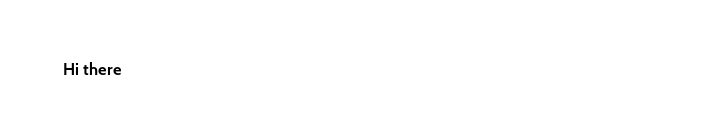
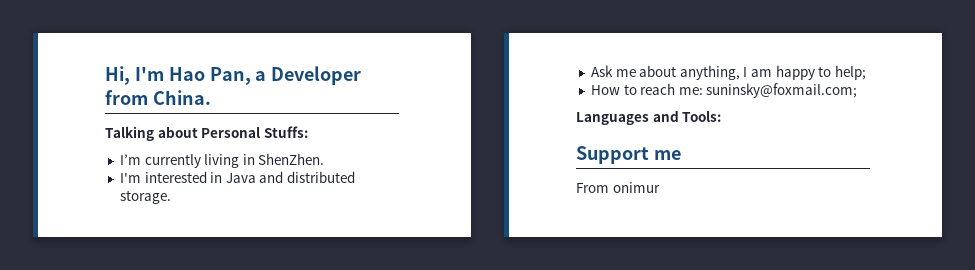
[63,62,123,75] Hi there -> [105,66,362,85] [105,90,211,105] [105,126,308,141] [119,153,325,168] [119,171,356,183] [119,190,171,204] [590,65,867,80] [590,83,858,98] [576,110,722,125] [576,146,681,164] [576,182,660,193] Hi, I'm Hao Pan, a Developer from China. // Talking about Personal Stuffs: // I’m currently living in ShenZhen. // I'm interested in Java and distributed storage. // Ask me about anything, I am happy to help; // How to reach me: suninsky@foxmail.com; // Languages and Tools: // Support me // From onimur

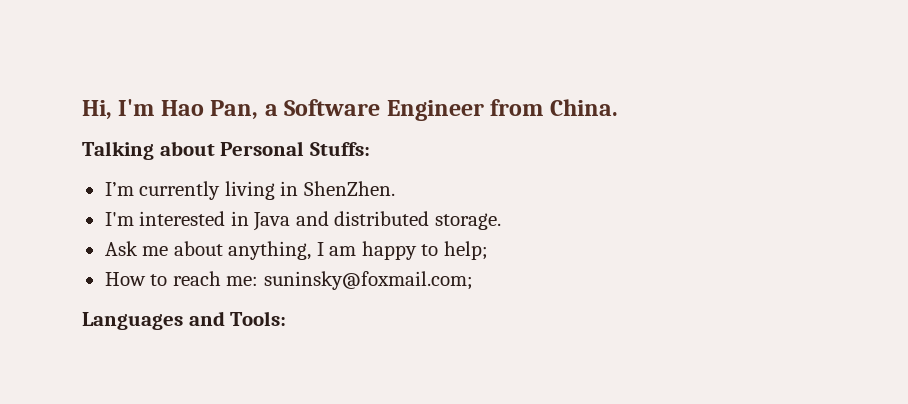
[271,66,362,85] Developer -> [284,99,484,121] Software Engineer
[576,146,681,164] [576,182,660,193] // Support me // From onimur -> (287, 318) none

